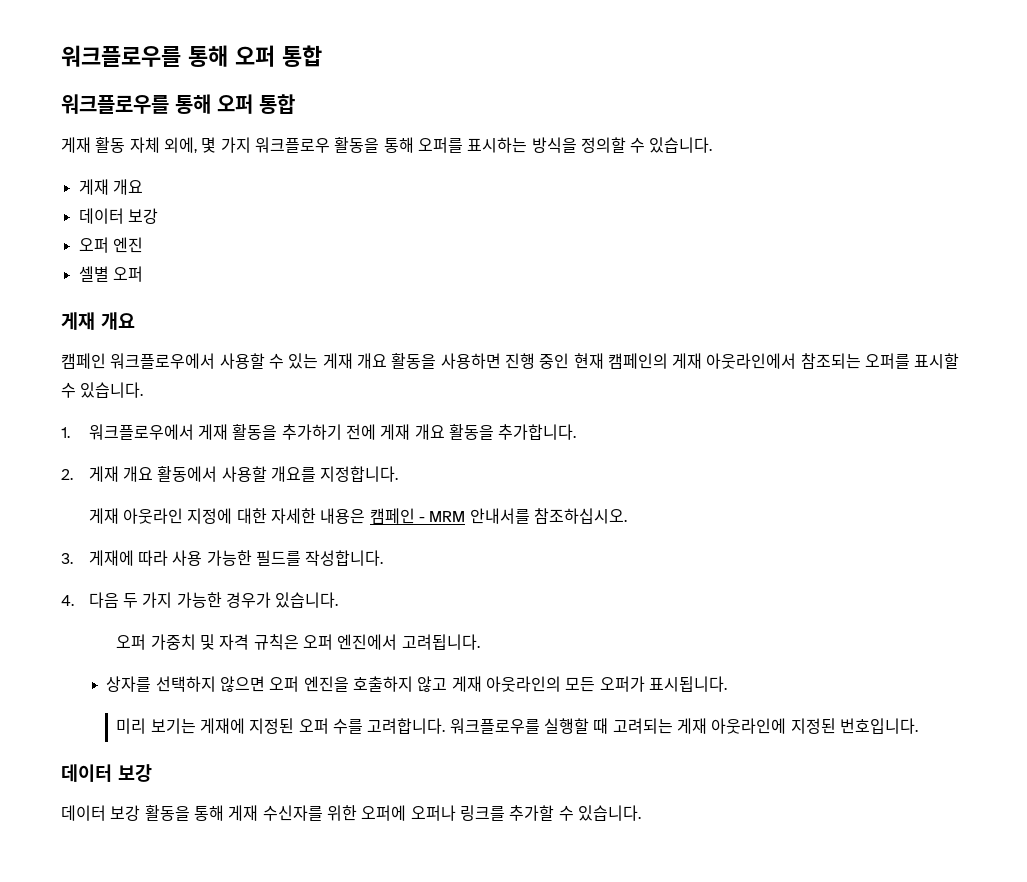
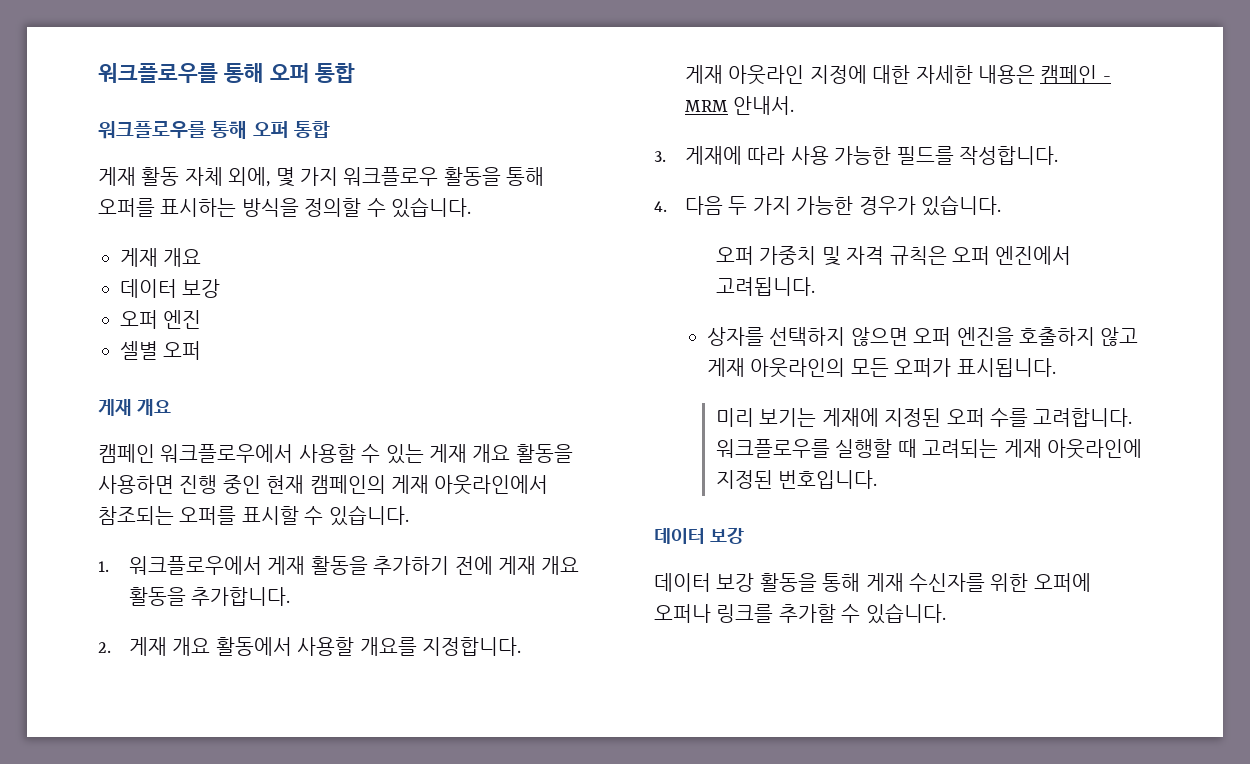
[469,508,627,524] 안내서를 참조하십시오. -> [733,96,795,115] 안내서.

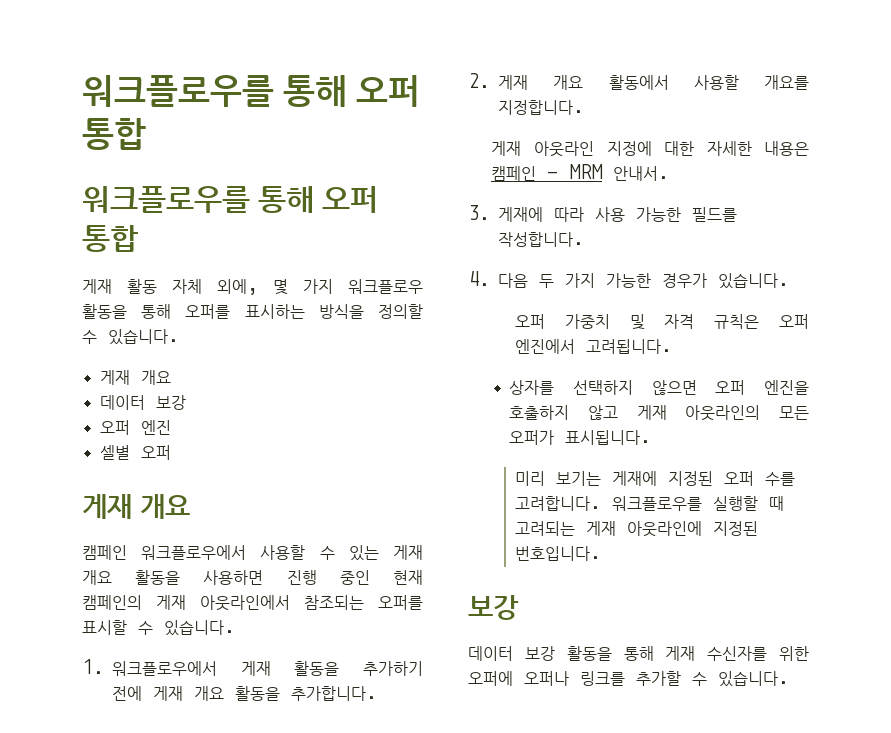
[654,528,705,544] 데이터 -> (601, 553) none

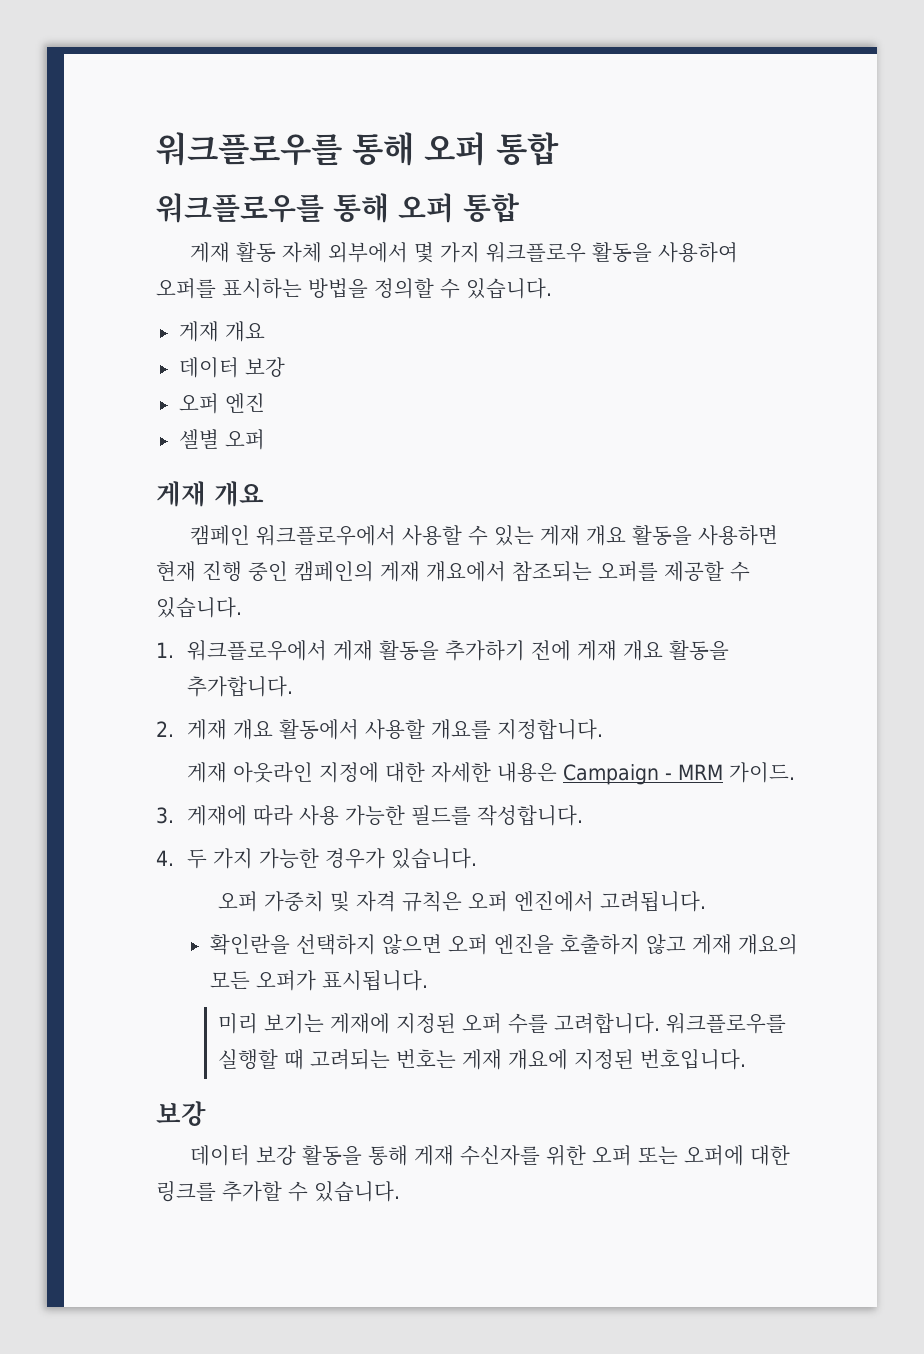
[217,279,258,295] 외에, -> [328,242,409,263] 외부에서
[141,304,172,319] 통해 -> [658,242,739,263] 사용하여
[318,304,364,319] 방식을 -> [308,278,368,298] 방법을
(264, 577) none -> [156,561,196,582] 현재
[393,570,423,585] 현재 -> (288, 571) none
[200,595,290,611] 아웃라인에서 -> [426,561,506,582] 개요에서
[82,620,127,635] 표시할 -> [664,561,724,582] 제공할
[491,166,537,181] 캠페인 -> [563,764,660,785] Campaign
[613,166,670,181] 안내서. -> [729,762,796,783] 가이드.
[498,273,528,288] 다음 -> (174, 858) none
[509,380,555,395] 상자를 -> [209,934,290,955] 확인란을
[685,405,761,421] 아웃라인의 -> [737,934,798,955] 개요의
[585,521,702,537] 게재 아웃라인에 -> [396,1049,569,1070] 번호는 게재 개요에
[468,671,569,686] 오퍼에 오퍼나 -> [592,1145,791,1166] 오퍼 또는 오퍼에 대한

